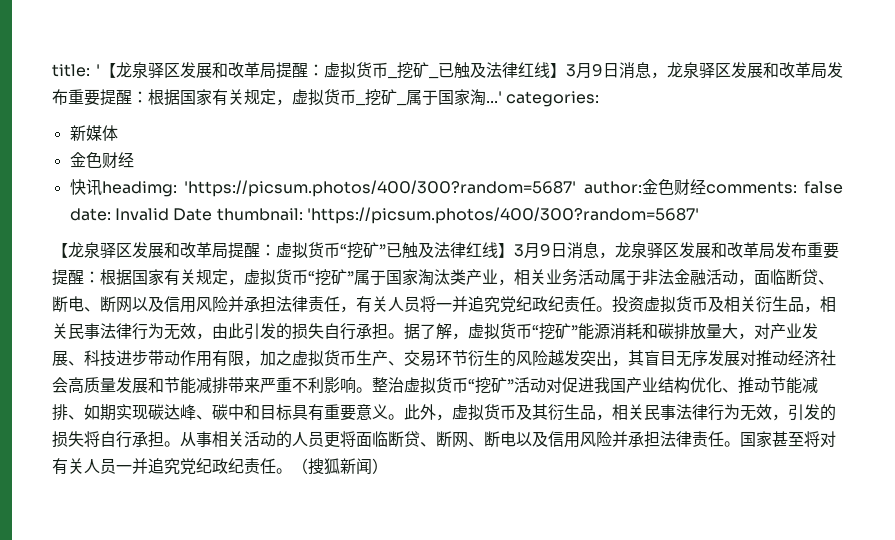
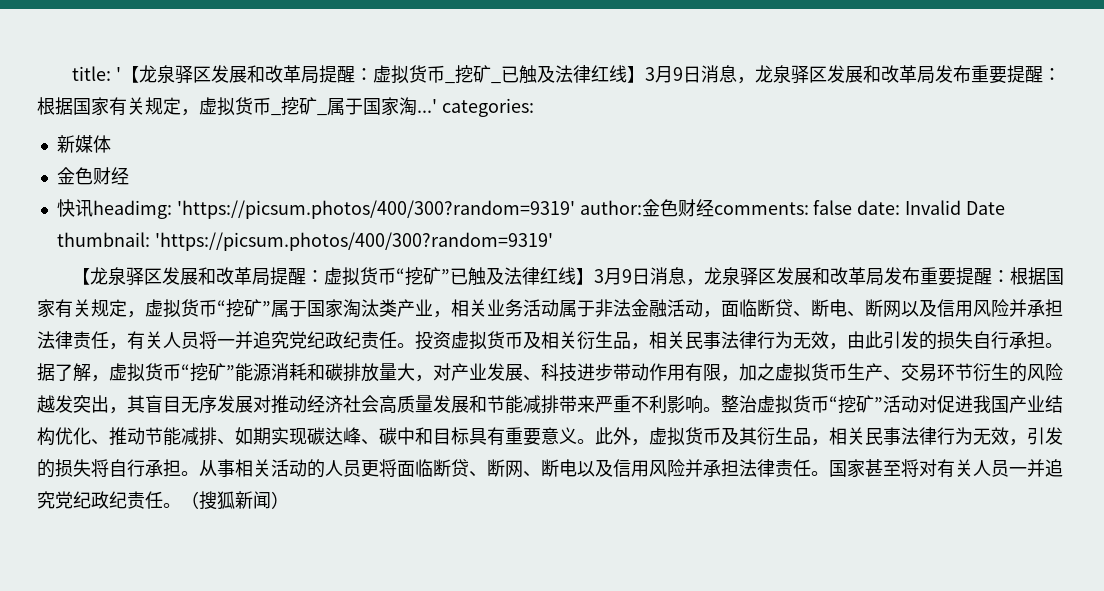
[184,180,577,197] 'https://picsum.photos/400/300?random=5687' -> [176,200,575,219] 'https://picsum.photos/400/300?random=9319'
[306,207,699,224] 'https://picsum.photos/400/300?random=5687' -> [154,232,553,251] 'https://picsum.photos/400/300?random=9319'

